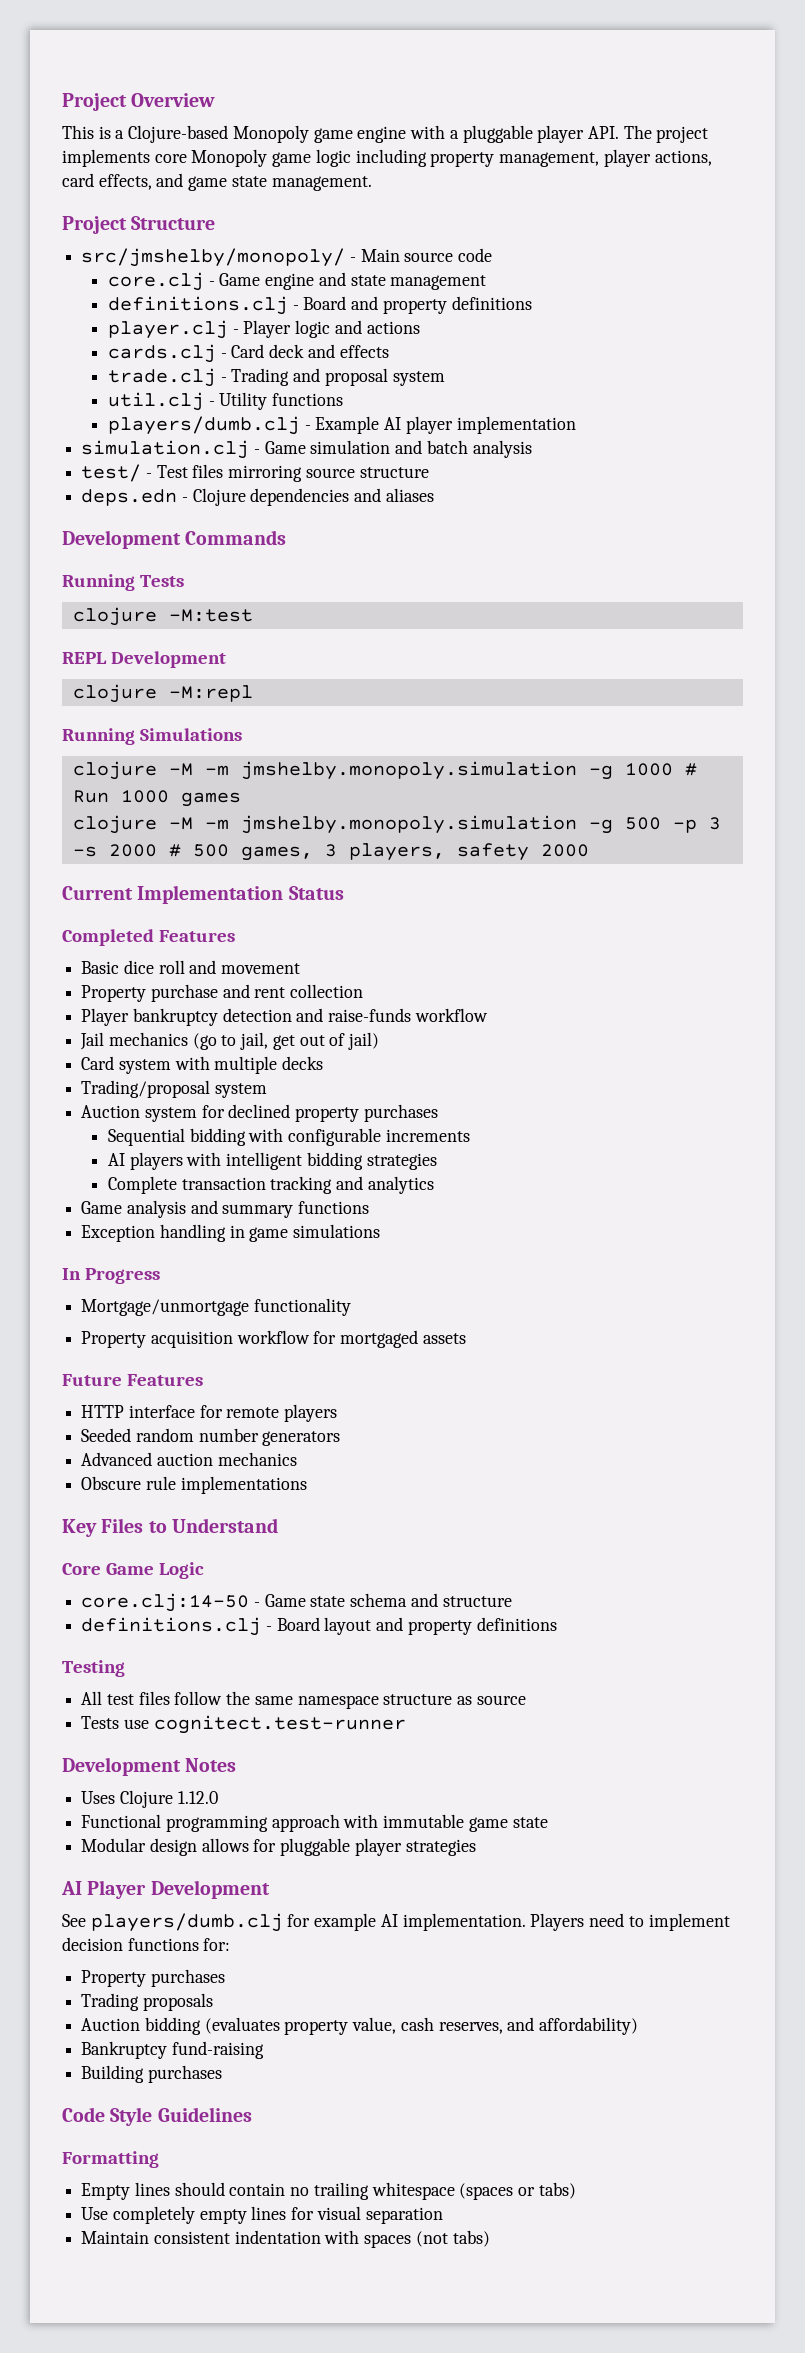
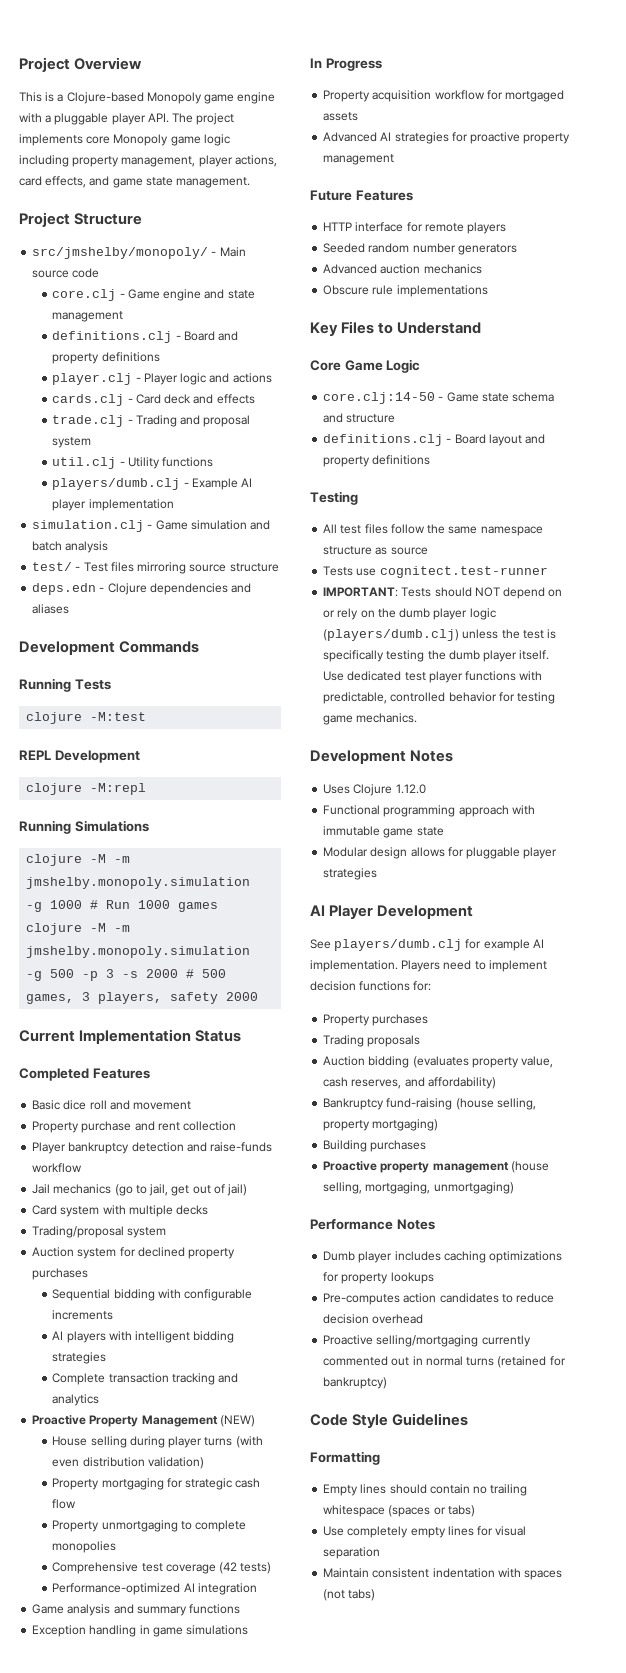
(434, 1185) none -> [32,1415,255,1427] [52,1436,263,1448] [52,1457,204,1469] [52,1478,261,1490] [52,1499,77,1509] [52,1520,247,1532] [52,1541,117,1553] [52,1562,272,1574] [52,1583,257,1595] // Proactive Property Management (NEW) // House selling during player turns (with even distribution validation) // Property mortgaging for strategic cash flow // Property unmortgaging to complete monopolies // Comprehensive test coverage (42 tests) // Performance-optimized AI integration
[81,1298,351,1316] // Mortgage/unmortgage functionality -> (382, 64) none
(466, 1338) none -> [323,132,571,144] [323,154,395,165] // Advanced AI strategies for proactive property management
(406, 1724) none -> [323,587,563,599] [323,608,496,620] [323,629,557,641] [323,650,550,662] [323,671,543,683] [323,692,556,704] [323,713,418,725] // IMPORTANT: Tests should NOT depend on or rely on the dumb player logic (players/dumb.clj) unless the test is specifically testing the dumb player itself. Use dedicated test player functions with predictable, controlled behavior for testing game mechanics.
[81,2065,222,2083] // Building purchases -> [455,1098,536,1110] [323,1119,439,1131] [323,1140,427,1152] [323,1161,549,1173] [323,1182,514,1194] [310,1219,435,1230] [323,1251,563,1263] [323,1272,434,1284] [323,1293,555,1305] [323,1314,424,1324] [323,1335,531,1347] [323,1356,566,1368] [323,1377,388,1389] (house selling, property mortgaging) // Building purchases // Proactive property management (house selling, mortgaging, unmortgaging) // Performance Notes // Dumb player includes caching optimizations for property lookups // Pre-computes action candidates to reduce decision overhead // Proactive selling/mortgaging currently commented out in normal turns (retained for bankruptcy)

